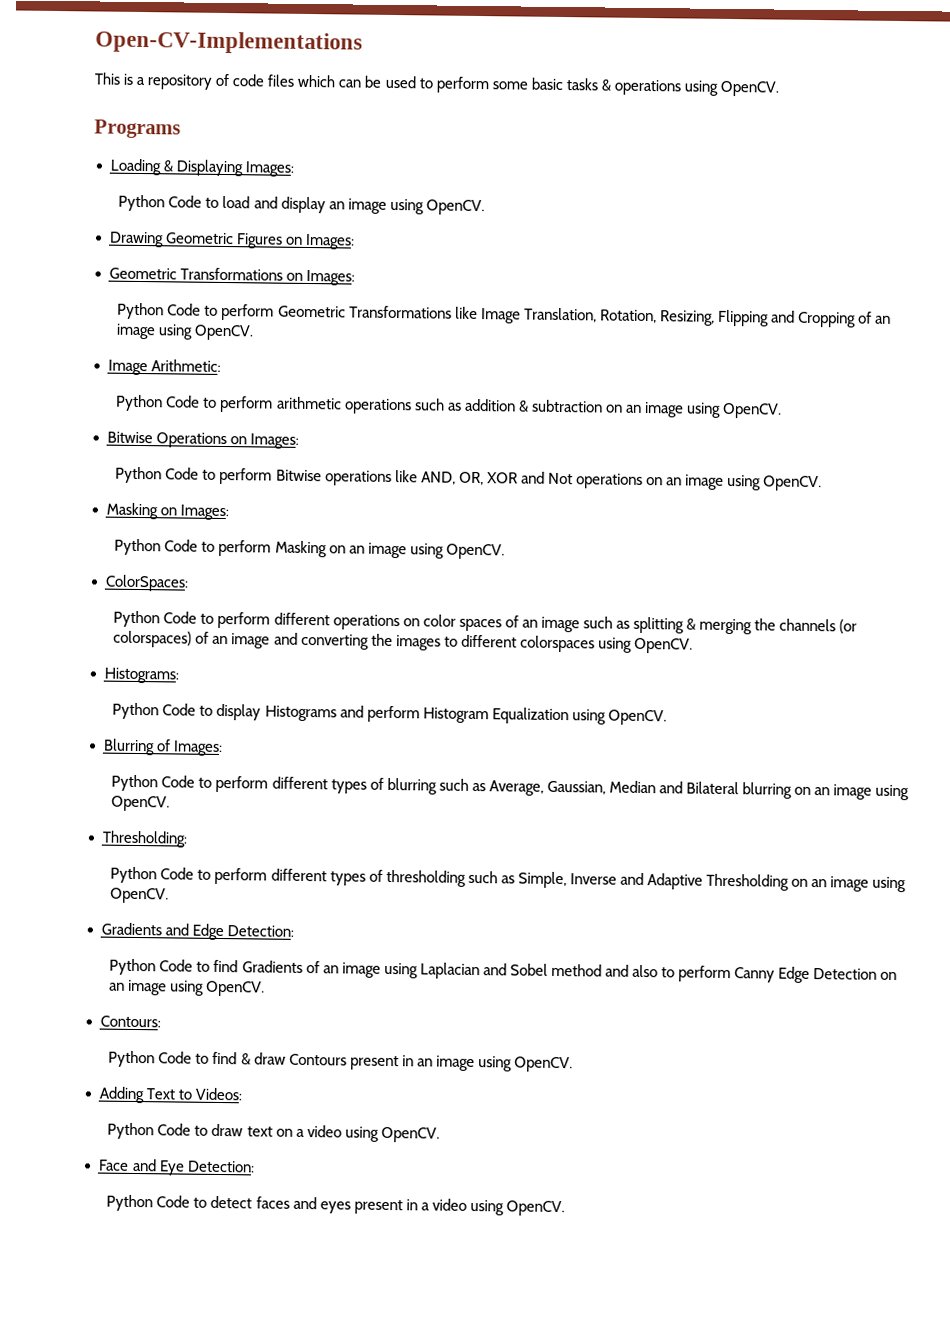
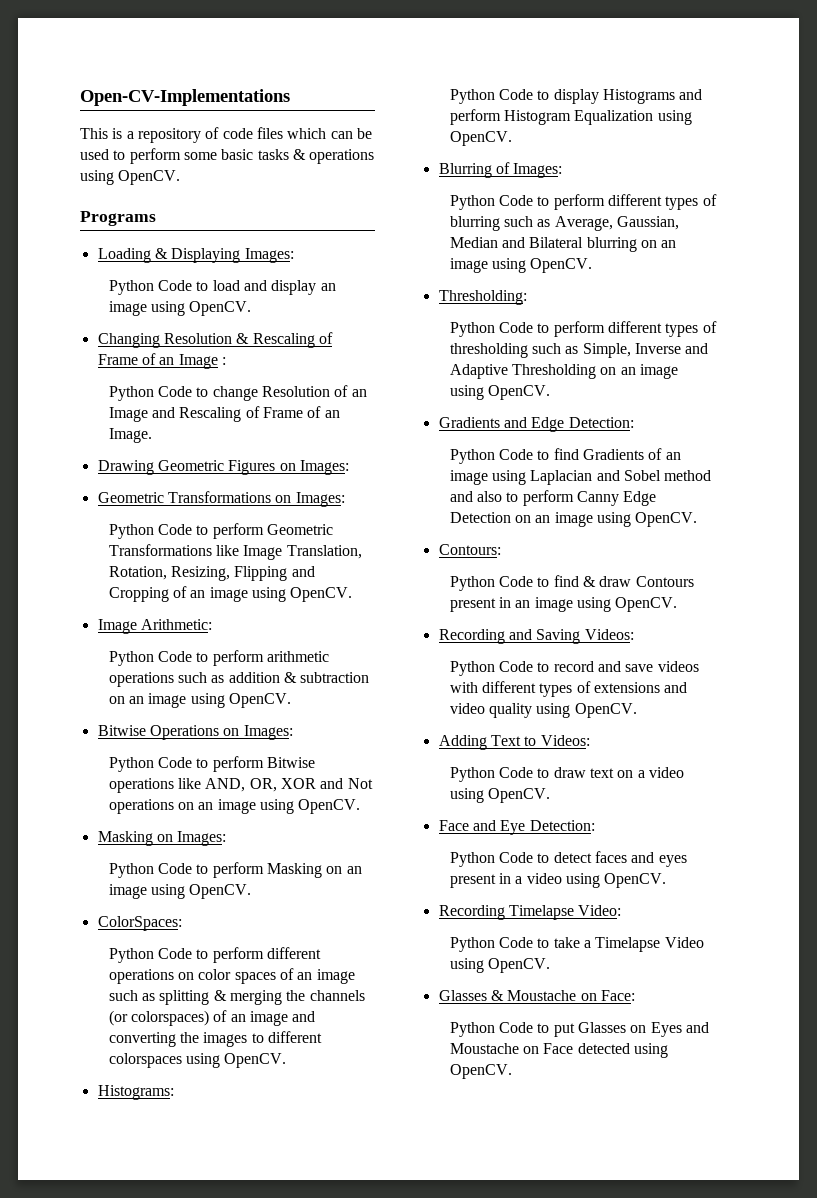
(485, 207) none -> [97,332,333,348] [97,353,226,369] [108,385,367,401] [108,406,340,422] [108,428,152,443] // Changing Resolution & Rescaling of Frame of an Image : // Python Code to change Resolution of an Image and Rescaling of Frame of an Image.
(573, 1064) none -> [438,629,634,644] [449,661,699,676] [449,681,688,697] [449,703,637,718] // Recording and Saving Videos: // Python Code to record and save videos with different types of extensions and video quality using OpenCV.
(565, 1208) none -> [438,905,622,920] [449,937,704,952] [449,958,551,973] [438,990,635,1001] [449,1022,709,1037] [449,1043,669,1058] [449,1064,512,1079] // Recording Timelapse Video: // Python Code to take a Timelapse Video using OpenCV. // Glasses & Moustache on Face: // Python Code to put Glasses on Eyes and Moustache on Face detected using OpenCV.

